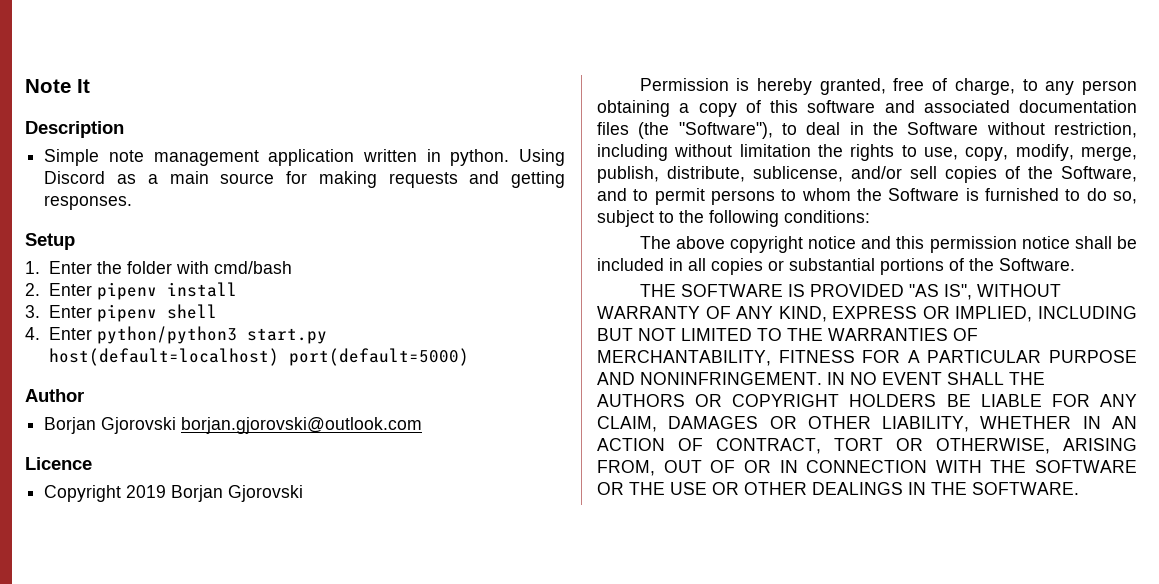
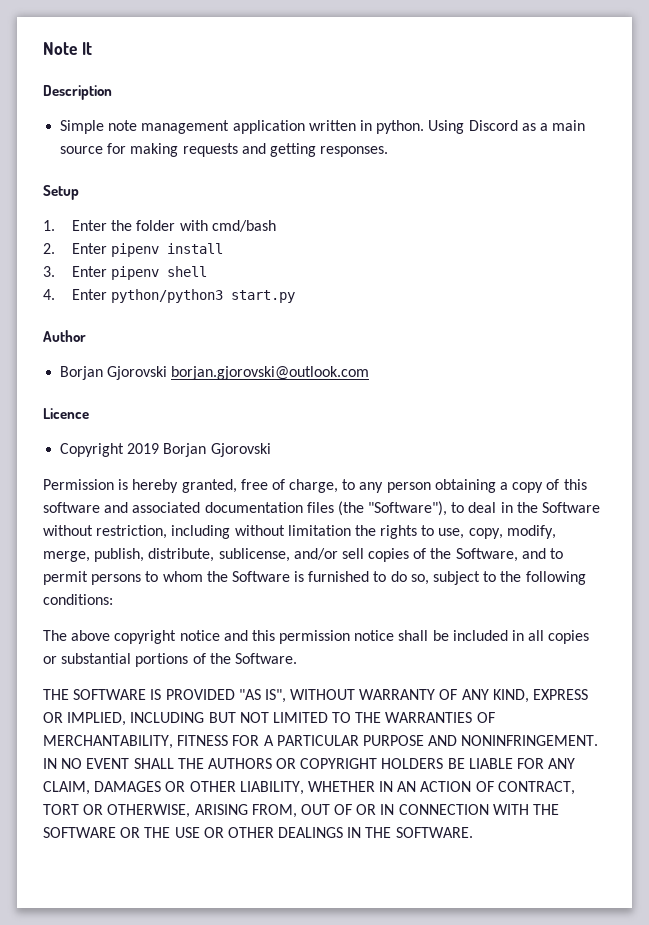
[48,348,469,366] host(default=localhost) port(default=5000) -> (296, 296) none

